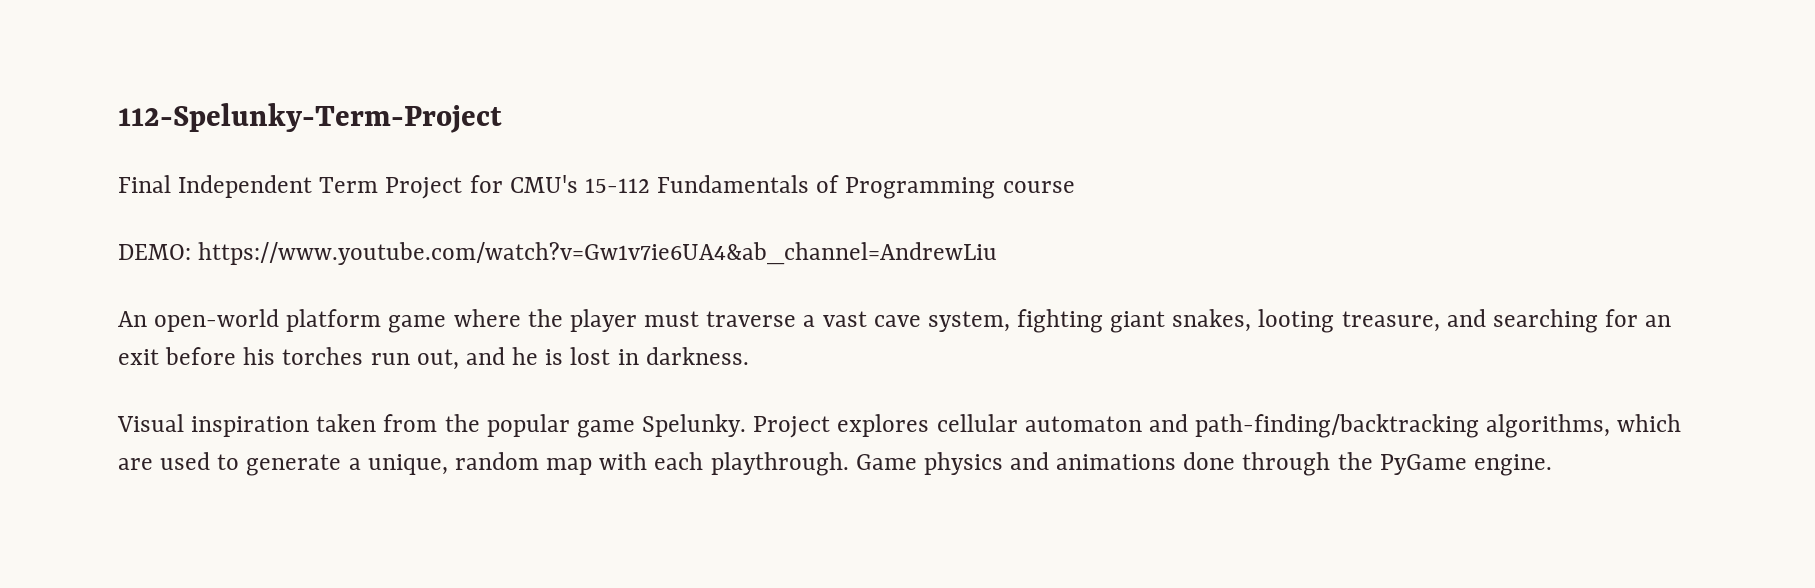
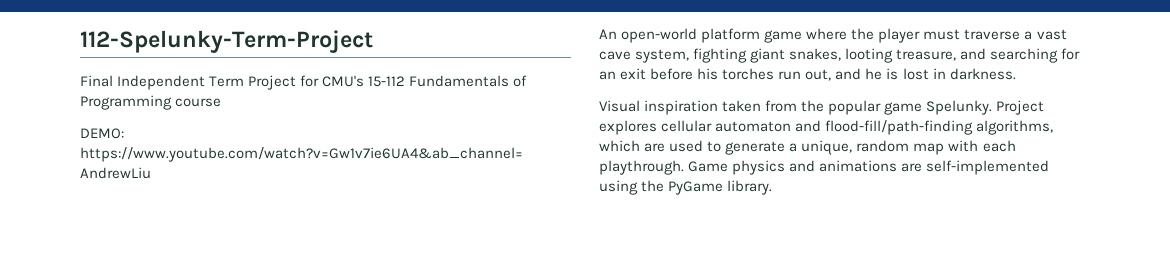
[1195,414,1480,438] path-finding/backtracking -> [825,120,974,135] flood-fill/path-finding
[1183,452,1331,476] done through -> [901,160,1050,175] [599,180,638,195] are self-implemented using
[1473,454,1552,476] engine. -> [727,180,773,195] library.

